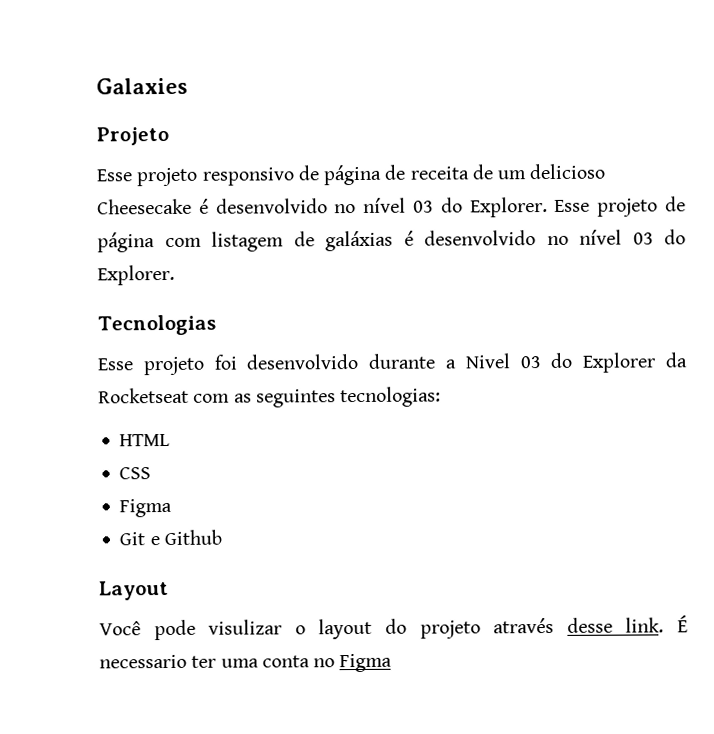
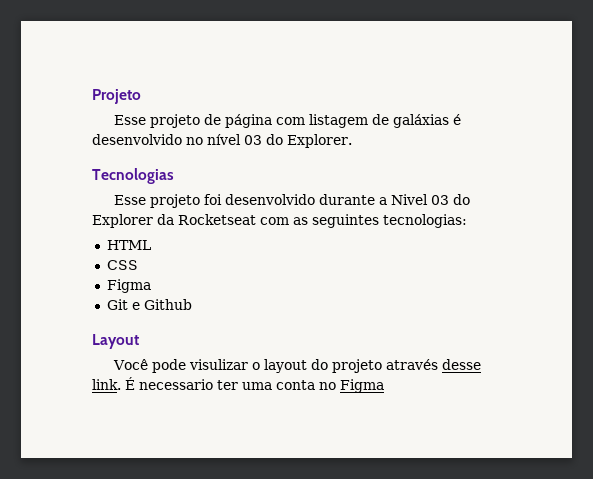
[96,77,188,95] Galaxies // -> (92, 96) none
[201,163,607,186] [97,197,659,218] responsivo de página de receita de um delicioso Cheesecake é desenvolvido no nível 03 do Explorer. Esse projeto -> (201, 121) none

